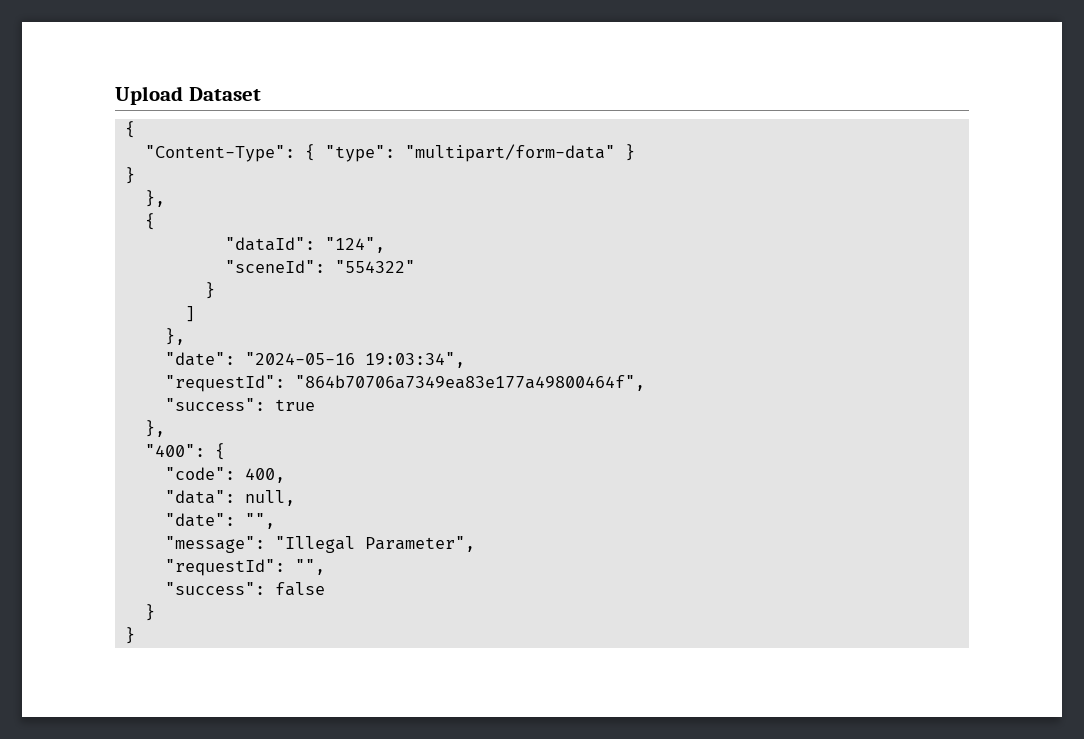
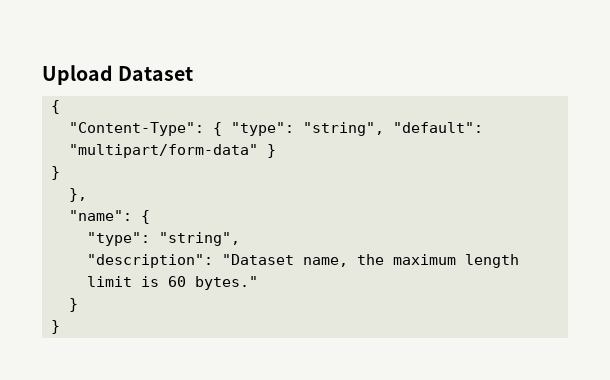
(396, 153) none -> [302,122,483,136] "string", "default":
[145,213,156,230] [225,237,386,253] [225,260,416,273] [205,282,216,299] [185,306,196,322] [165,328,186,345] [165,352,466,368] [165,375,646,392] [165,398,316,411] [145,420,166,437] [145,443,226,460] [165,467,286,483] [165,490,296,506] [165,513,276,529] [165,536,476,553] [165,559,326,576] [165,582,326,596] { // "dataId": "124", // "sceneId": "554322" // } // ] // }, // "date": "2024-05-16 19:03:34", // "requestId": "864b70706a7349ea83e177a49800464f", // "success": true // }, // "400": { // "code": 400, // "data": null, // "date": "", // "message": "Illegal Parameter", // "requestId": "", // "success": false -> [68,210,150,224] [86,232,240,246] [86,254,519,268] [86,276,258,290] "name": { // "type": "string", // "description": "Dataset name, the maximum length limit is 60 bytes."

